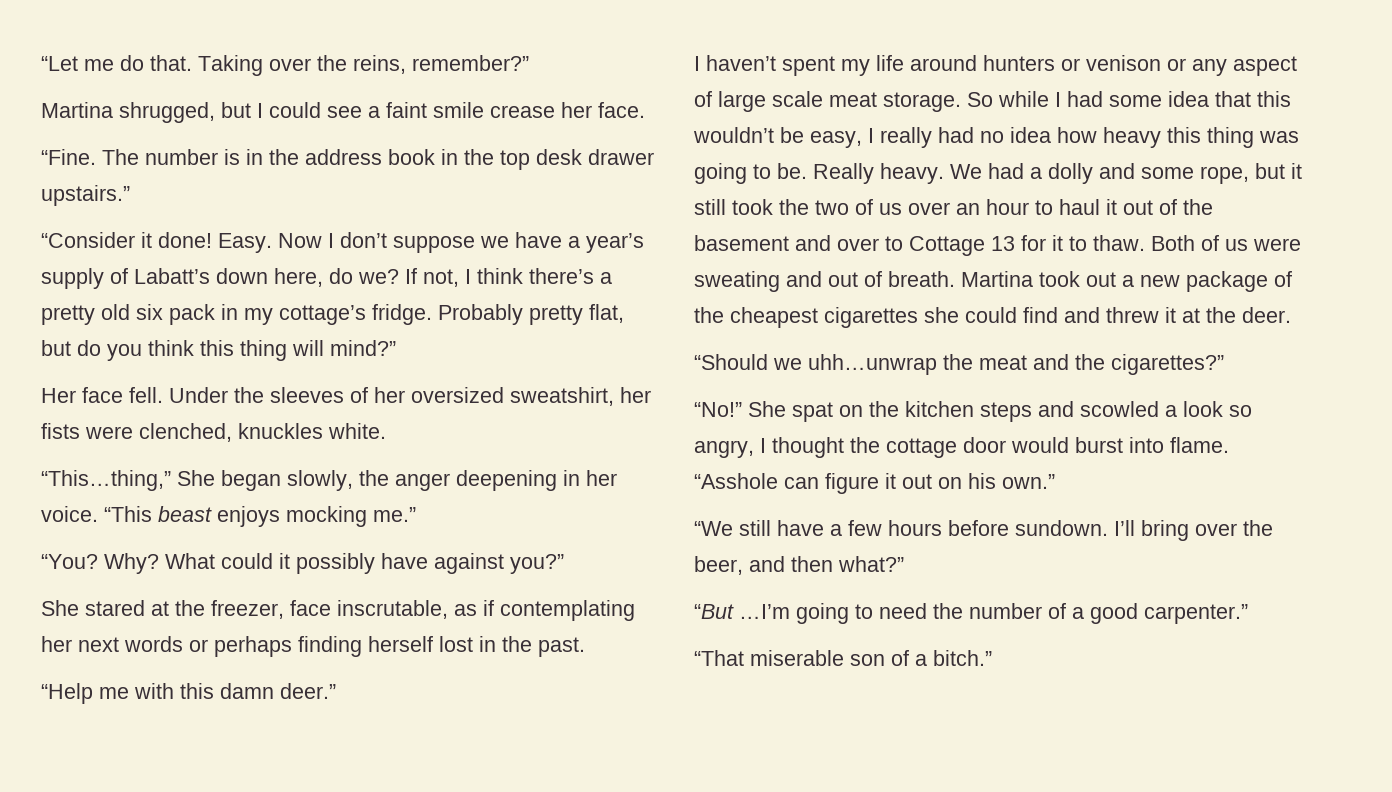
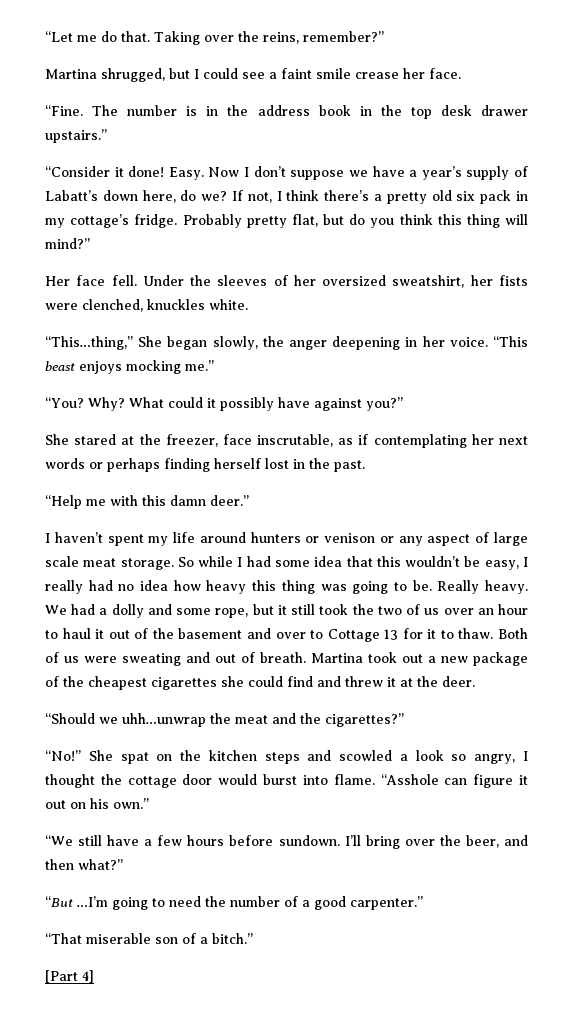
(992, 658) none -> [45,970,94,983] // [Part 4]

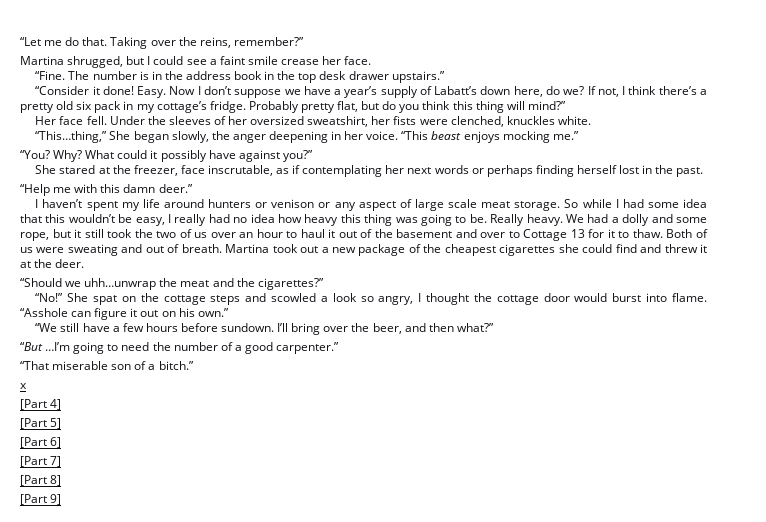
[208,750,257,761] kitchen -> [163,295,206,305] cottage
(253, 938) none -> [20,383,27,389] // x
(94, 976) none -> [20,418,62,429] [20,437,62,448] [20,456,62,467] [20,475,62,486] [20,494,62,505] // [Part 5] // [Part 6] // [Part 7] // [Part 8] // [Part 9]

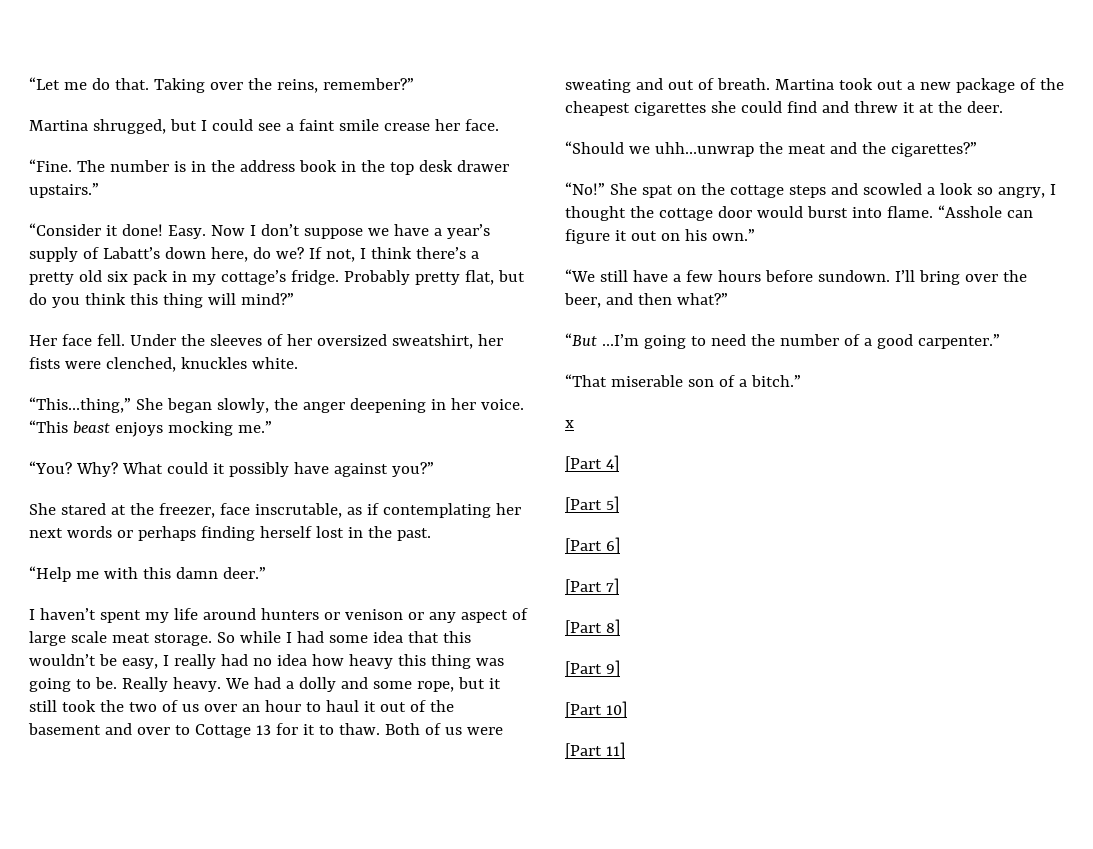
(62, 499) none -> [565,701,627,718] [565,742,625,759] // [Part 10] // [Part 11]

